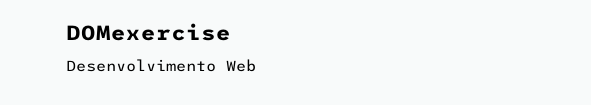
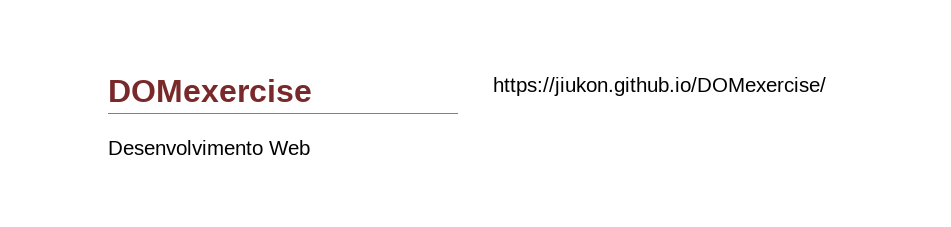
(256, 65) none -> [493,77,826,96] https://jiukon.github.io/DOMexercise/

